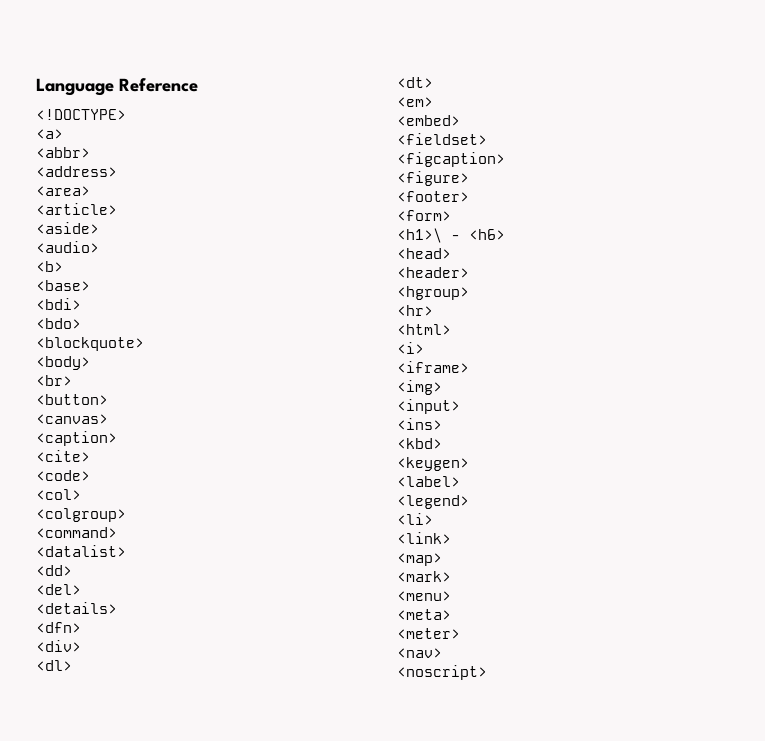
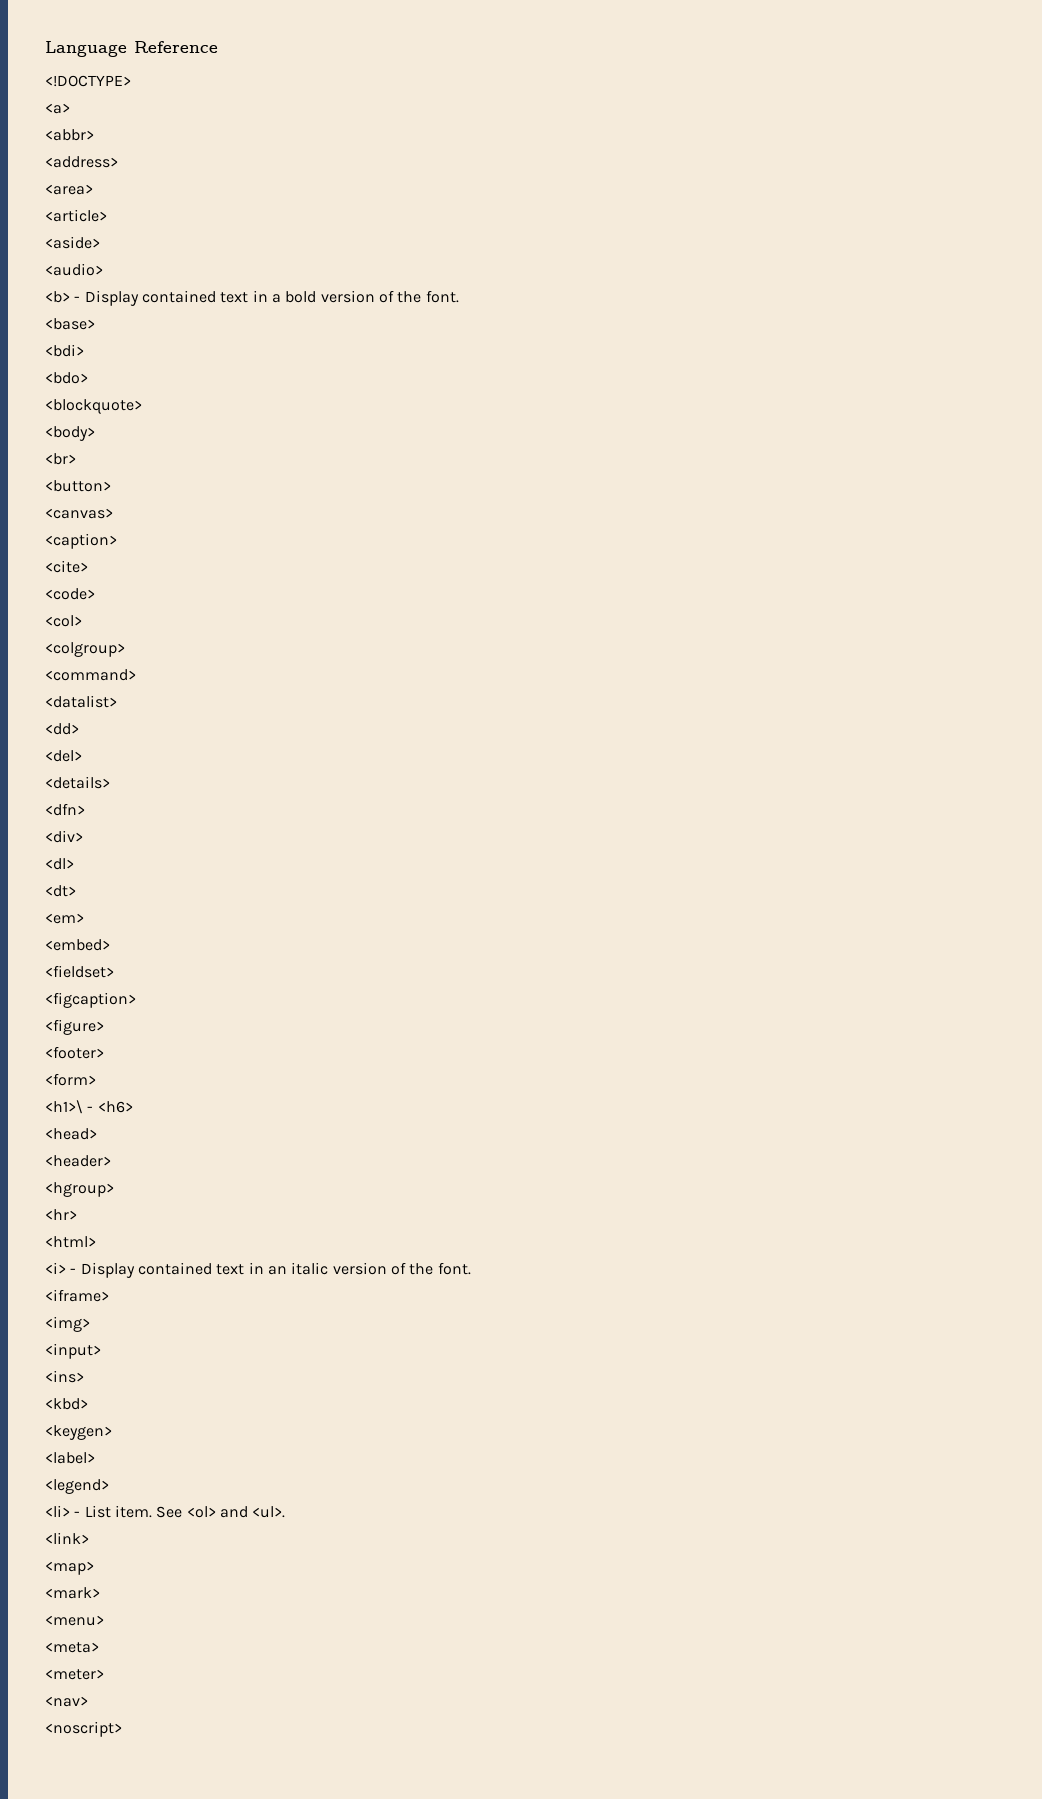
(63, 266) none -> [74,290,459,306] - Display contained text in a bold version of the font.
(424, 348) none -> [70,1262,471,1278] - Display contained text in an italic version of the font.
(433, 519) none -> [74,1505,286,1518] - List item. See <ol> and <ul>.

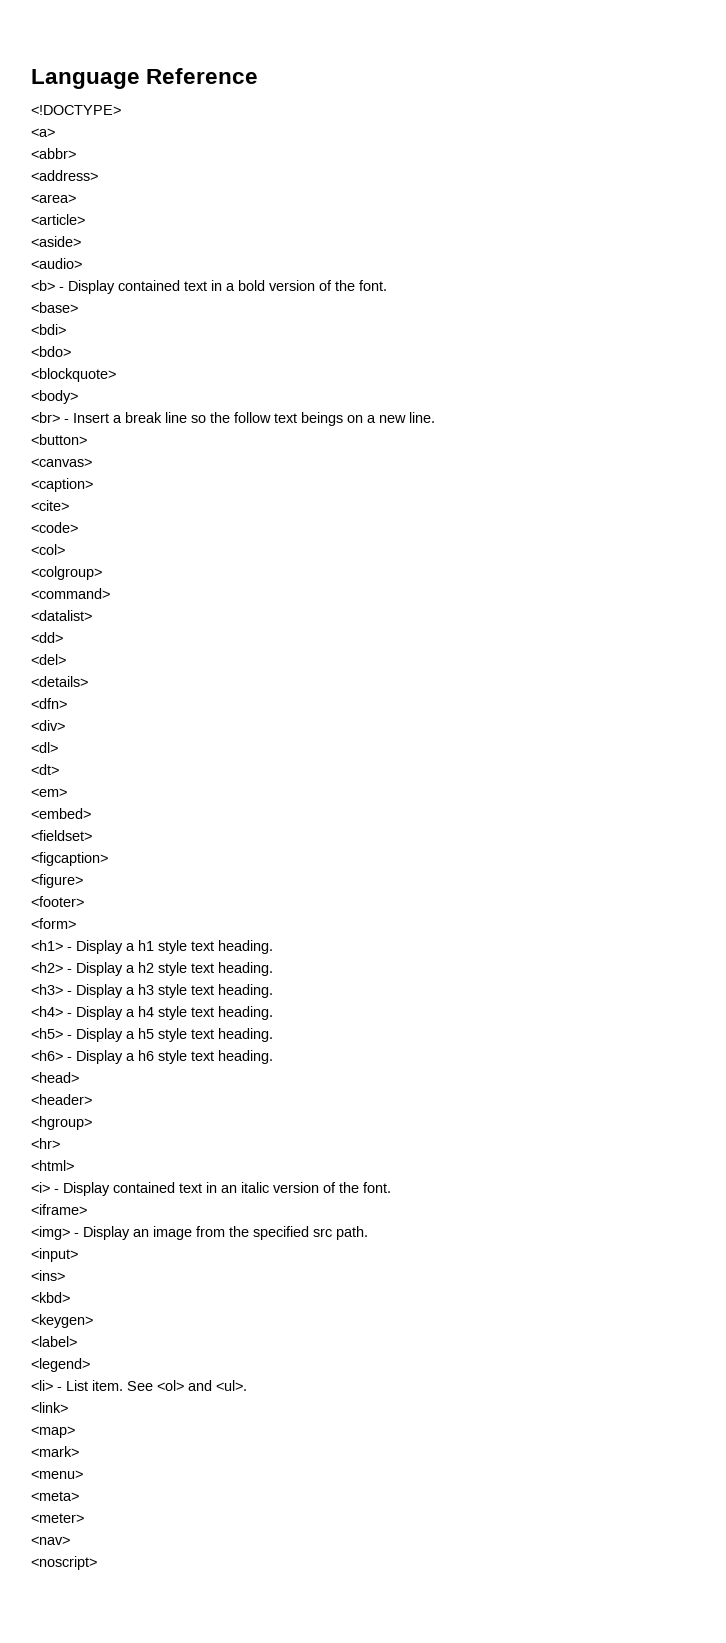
(76, 459) none -> [64,412,435,426] - Insert a break line so the follow text beings on a new line.
[45,1100,133,1114] <h1>\ - <h6> -> [31,940,273,954] [31,962,273,976] [31,984,273,998] [31,1006,273,1020] [31,1028,273,1042] [31,1050,273,1064] <h1> - Display a h1 style text heading. // <h2> - Display a h2 style text heading. // <h3> - Display a h3 style text heading. // <h4> - Display a h4 style text heading. // <h5> - Display a h5 style text heading. // <h6> - Display a h6 style text heading.
(90, 1324) none -> [74,1226,368,1240] - Display an image from the specified src path.

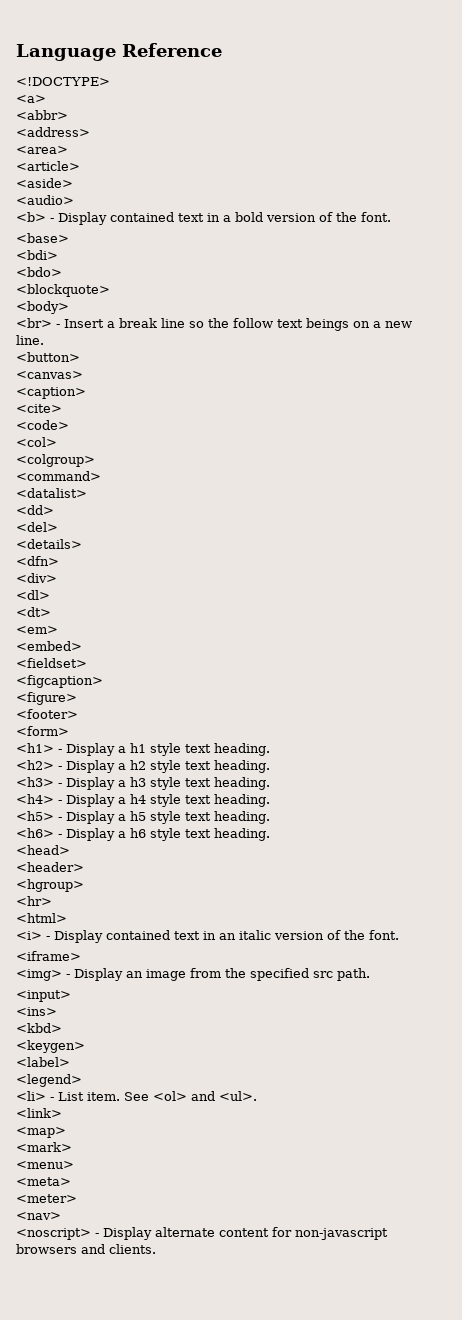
(97, 1563) none -> [95,1227,388,1240] [16,1244,156,1254] - Display alternate content for non-javascript browsers and clients.

